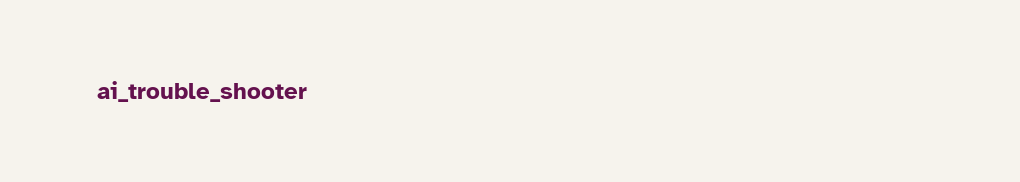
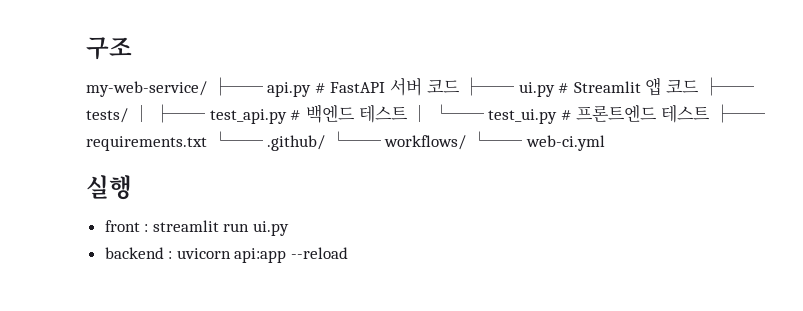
[97,81,307,102] ai_trouble_shooter -> [86,37,132,60] [86,77,754,97] [86,104,765,124] [86,131,605,151] [86,175,132,200] [104,220,290,236] [104,247,349,263] 구조 // my-web-service/ ├── api.py # FastAPI 서버 코드 ├── ui.py # Streamlit 앱 코드 ├── tests/ │ ├── test_api.py # 백엔드 테스트 │ └── test_ui.py # 프론트엔드 테스트 ├── requirements.txt └── .github/ └── workflows/ └── web-ci.yml // 실행 // front : streamlit run ui.py // backend : uvicorn api:app --reload

